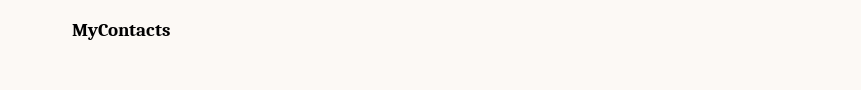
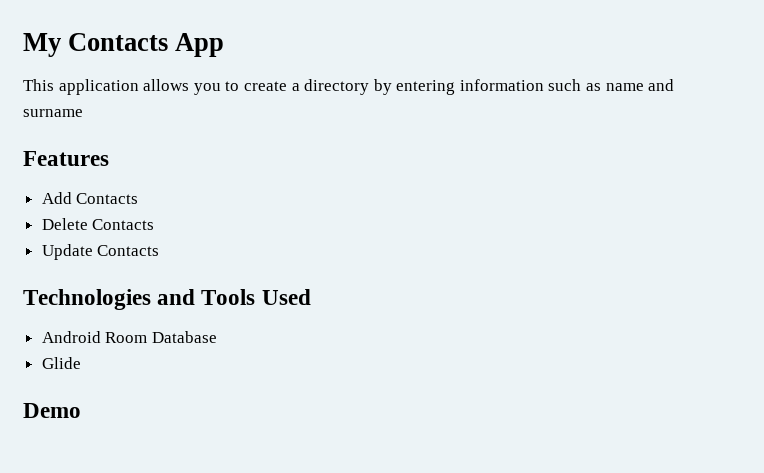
[72,24,170,40] MyContacts -> [23,33,225,57] [23,79,675,95] [23,109,83,117] [23,151,109,166] [41,192,139,204] [41,218,155,230] [41,244,160,260] [23,289,311,310] [41,331,217,343] [41,357,81,369] [23,403,81,418] My Contacts App // This application allows you to create a directory by entering information such as name and surname // Features // Add Contacts // Delete Contacts // Update Contacts // Technologies and Tools Used // Android Room Database // Glide // Demo

